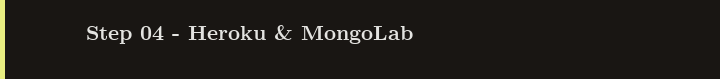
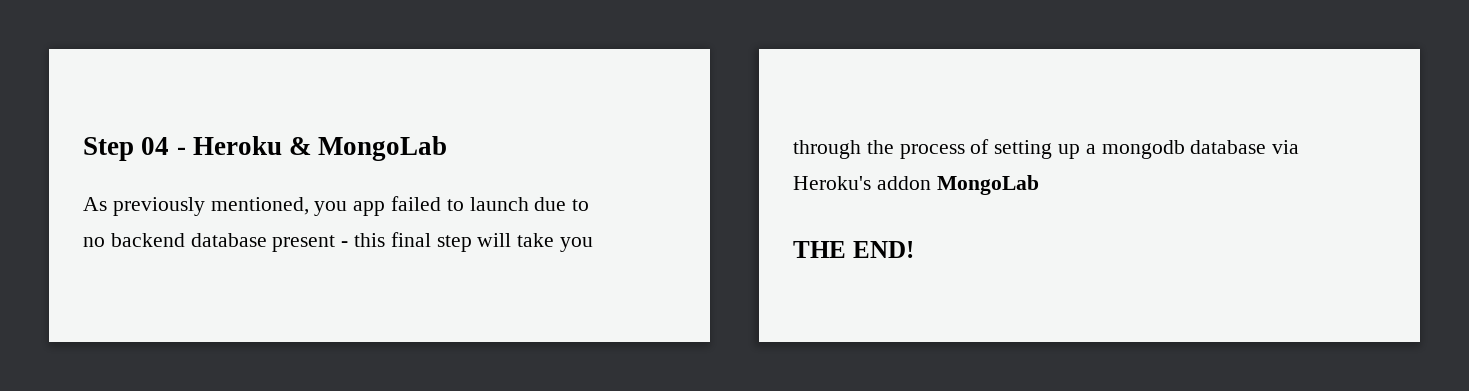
(413, 35) none -> [83,196,590,216] [83,232,594,252] [793,139,1300,159] [793,175,1039,195] [793,241,914,258] // As previously mentioned, you app failed to launch due to no backend database present - this final step will take you through the process of setting up a mongodb database via Heroku's addon MongoLab // THE END!

